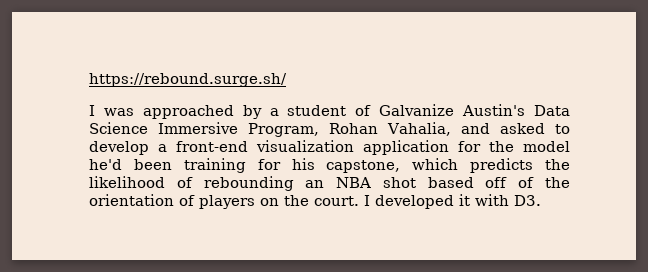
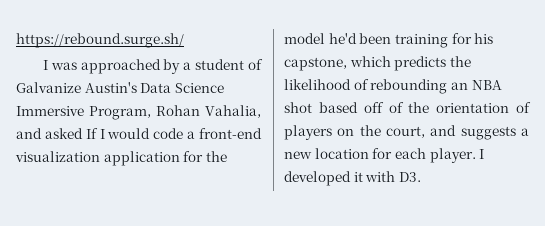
[555,124,571,134] [89,141,149,155] to develop -> [85,128,184,139] If I would code
[314,196,359,206] court. -> [386,125,529,140] [284,148,476,163] court, and suggests a new location for each player.

